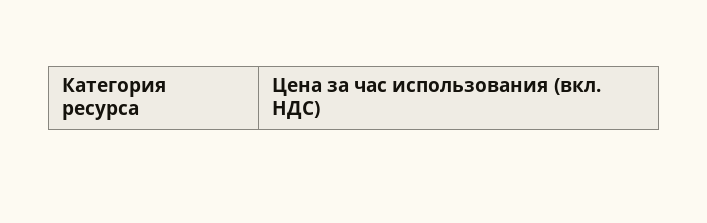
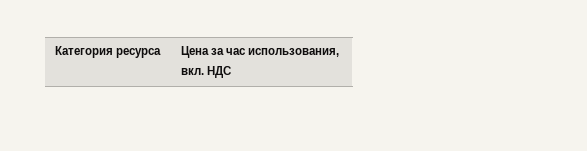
[392,78,601,95] [271,101,320,119] использования (вкл. НДС) -> [247,48,339,57] [180,66,231,78] использования, // вкл. НДС

